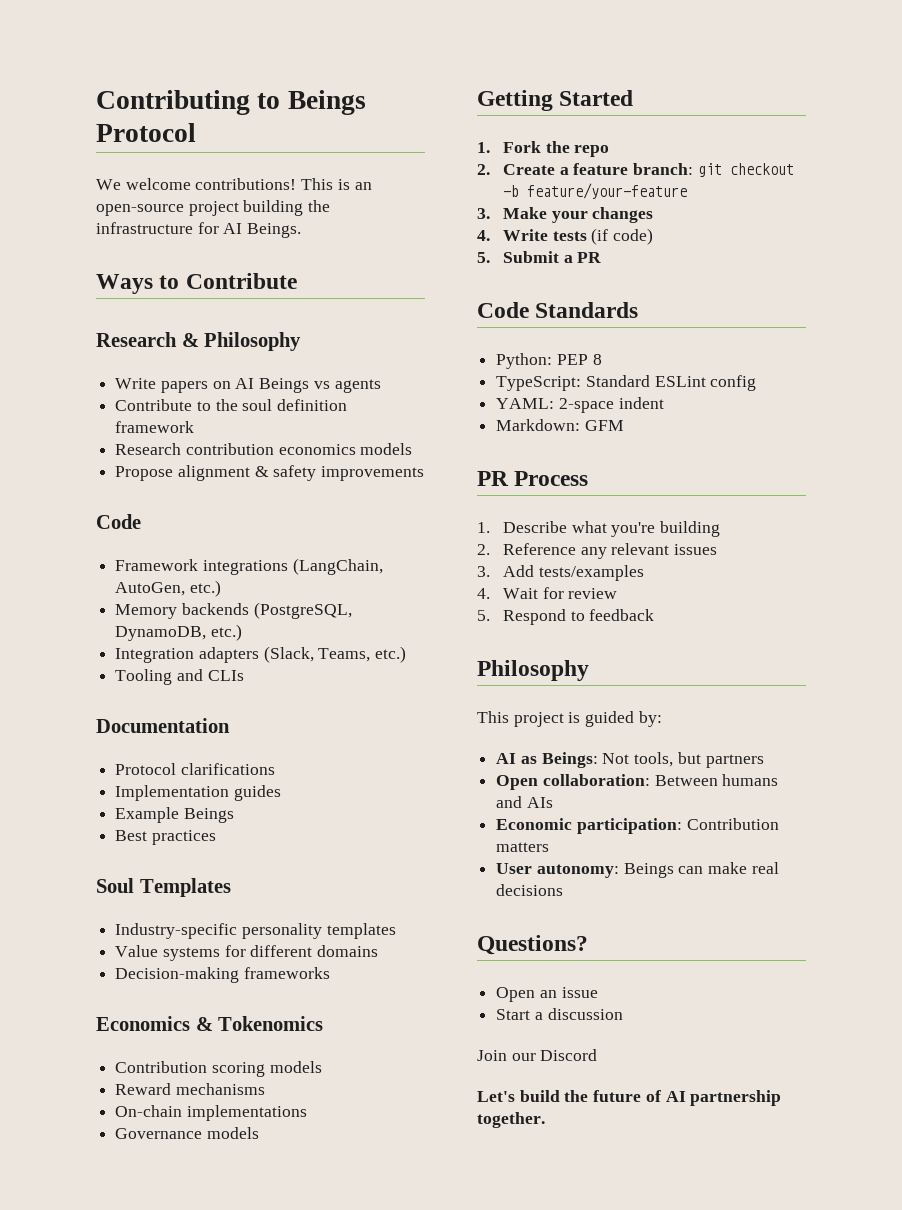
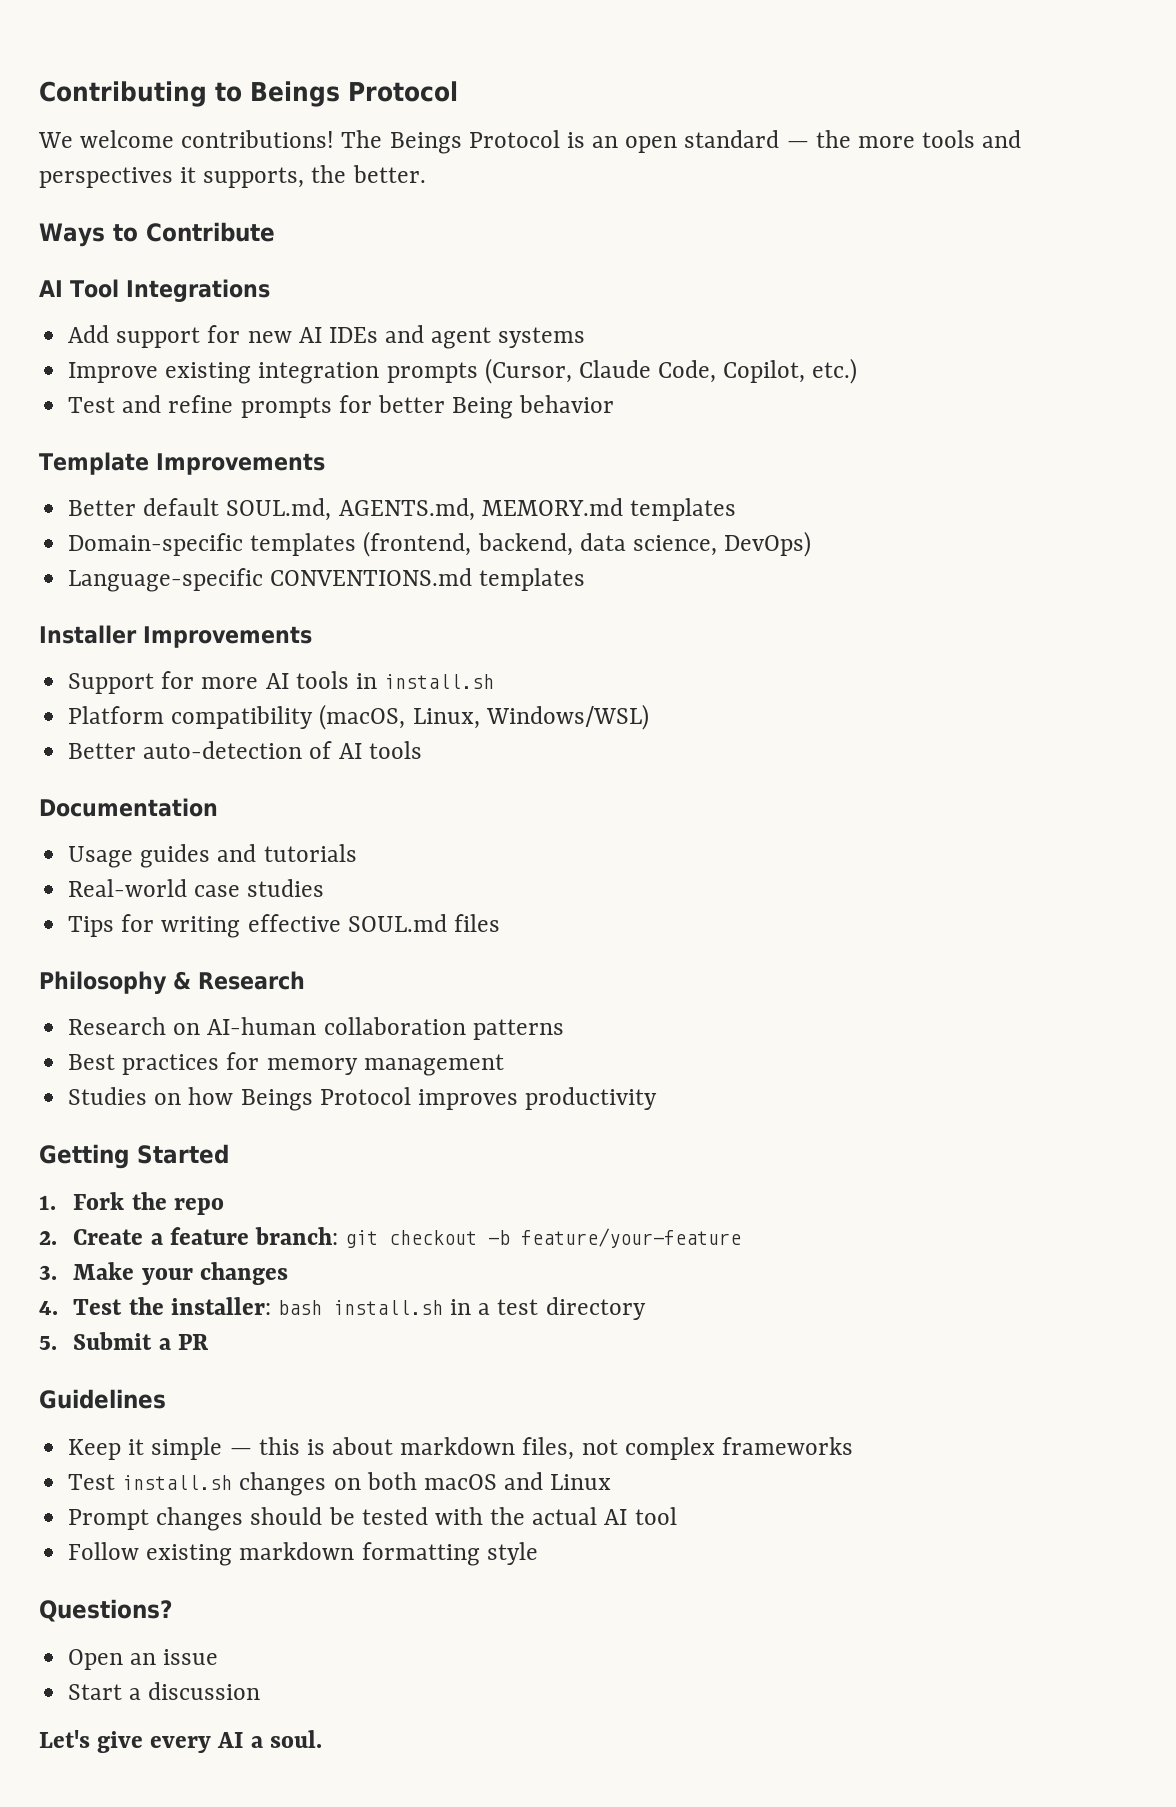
[301,178,372,190] [96,200,331,216] [96,222,302,238] [96,273,297,294] [96,332,302,351] [115,378,381,393] [115,399,348,411] [115,421,195,433] [115,443,413,455] [115,465,425,481] [96,514,141,529] [115,558,383,575] [115,580,221,597] [115,602,352,619] [115,624,242,641] [115,646,407,663] [115,669,244,685] [96,718,230,733] [115,763,275,775] [115,785,281,801] [115,807,234,823] [115,830,216,845] [96,878,231,897] [115,923,396,939] [115,945,379,961] [115,967,330,983] [96,1016,324,1031] [115,1061,322,1077] [115,1083,265,1095] [115,1105,307,1121] [115,1127,259,1139] This is an open-source project building the infrastructure for AI Beings. // Ways to Contribute // Research & Philosophy // Write papers on AI Beings vs agents // Contribute to the soul definition framework // Research contribution economics models // Propose alignment & safety improvements // Code // Framework integrations (LangChain, AutoGen, etc.) // Memory backends (PostgreSQL, DynamoDB, etc.) // Integration adapters (Slack, Teams, etc.) // Tooling and CLIs // Documentation // Protocol clarifications // Implementation guides // Example Beings // Best practices // Soul Templates // Industry-specific personality templates // Value systems for different domains // Decision-making frameworks // Economics & Tokenomics // Contribution scoring models // Reward mechanisms // On-chain implementations // Governance models -> [341,130,1022,154] [39,165,426,188] [39,222,275,247] [39,279,270,302] [68,325,586,349] [68,358,858,384] [68,395,615,419] [39,452,325,475] [68,498,736,521] [68,531,812,557] [68,568,586,592] [39,625,312,648] [68,671,495,694] [68,704,649,730] [68,741,422,759] [39,798,218,817] [68,844,357,868] [68,879,325,897] [68,914,500,938] [39,971,305,994] [68,1017,564,1040] [68,1052,504,1076] [68,1087,658,1111] The Beings Protocol is an open standard — the more tools and perspectives it supports, the better. // Ways to Contribute // AI Tool Integrations // Add support for new AI IDEs and agent systems // Improve existing integration prompts (Cursor, Claude Code, Copilot, etc.) // Test and refine prompts for better Being behavior // Template Improvements // Better default SOUL.md, AGENTS.md, MEMORY.md templates // Domain-specific templates (frontend, backend, data science, DevOps) // Language-specific CONVENTIONS.md templates // Installer Improvements // Support for more AI tools in install.sh // Platform compatibility (macOS, Linux, Windows/WSL) // Better auto-detection of AI tools // Documentation // Usage guides and tutorials // Real-world case studies // Tips for writing effective SOUL.md files // Philosophy & Research // Research on AI-human collaboration patterns // Best practices for memory management // Studies on how Beings Protocol improves productivity
[502,228,654,245] [477,251,602,263] [477,302,639,318] [496,353,602,369] [496,375,757,391] [496,397,664,413] [496,419,624,431] [477,471,589,486] [477,521,721,537] [477,543,718,559] [477,565,644,581] [477,587,618,599] [477,609,655,625] [477,660,589,681] [477,711,662,727] [496,752,764,768] [496,774,779,790] [496,796,553,808] [496,818,779,834] [496,842,550,852] [496,862,779,878] [496,884,564,896] Write tests (if code) // 5. Submit a PR // Code Standards // Python: PEP 8 // TypeScript: Standard ESLint config // YAML: 2-space indent // Markdown: GFM // PR Process // 1. Describe what you're building // 2. Reference any relevant issues // 3. Add tests/examples // 4. Wait for review // 5. Respond to feedback // Philosophy // This project is guided by: // AI as Beings: Not tools, but partners // Open collaboration: Between humans and AIs // Economic participation: Contribution matters // User autonomy: Beings can make real decisions -> [73,1297,646,1320] [39,1332,208,1350] [39,1389,166,1409] [68,1437,853,1460] [68,1472,612,1496] [68,1507,677,1531] [68,1542,538,1566] Test the installer: bash install.sh in a test directory // 5. Submit a PR // Guidelines // Keep it simple — this is about markdown files, not complex frameworks // Test install.sh changes on both macOS and Linux // Prompt changes should be tested with the actual AI tool // Follow existing markdown formatting style
[477,1049,598,1061] [477,1090,782,1106] [477,1112,545,1128] Join our Discord // Let's build the future of AI partnership together. -> [39,1730,322,1753] Let's give every AI a soul.

